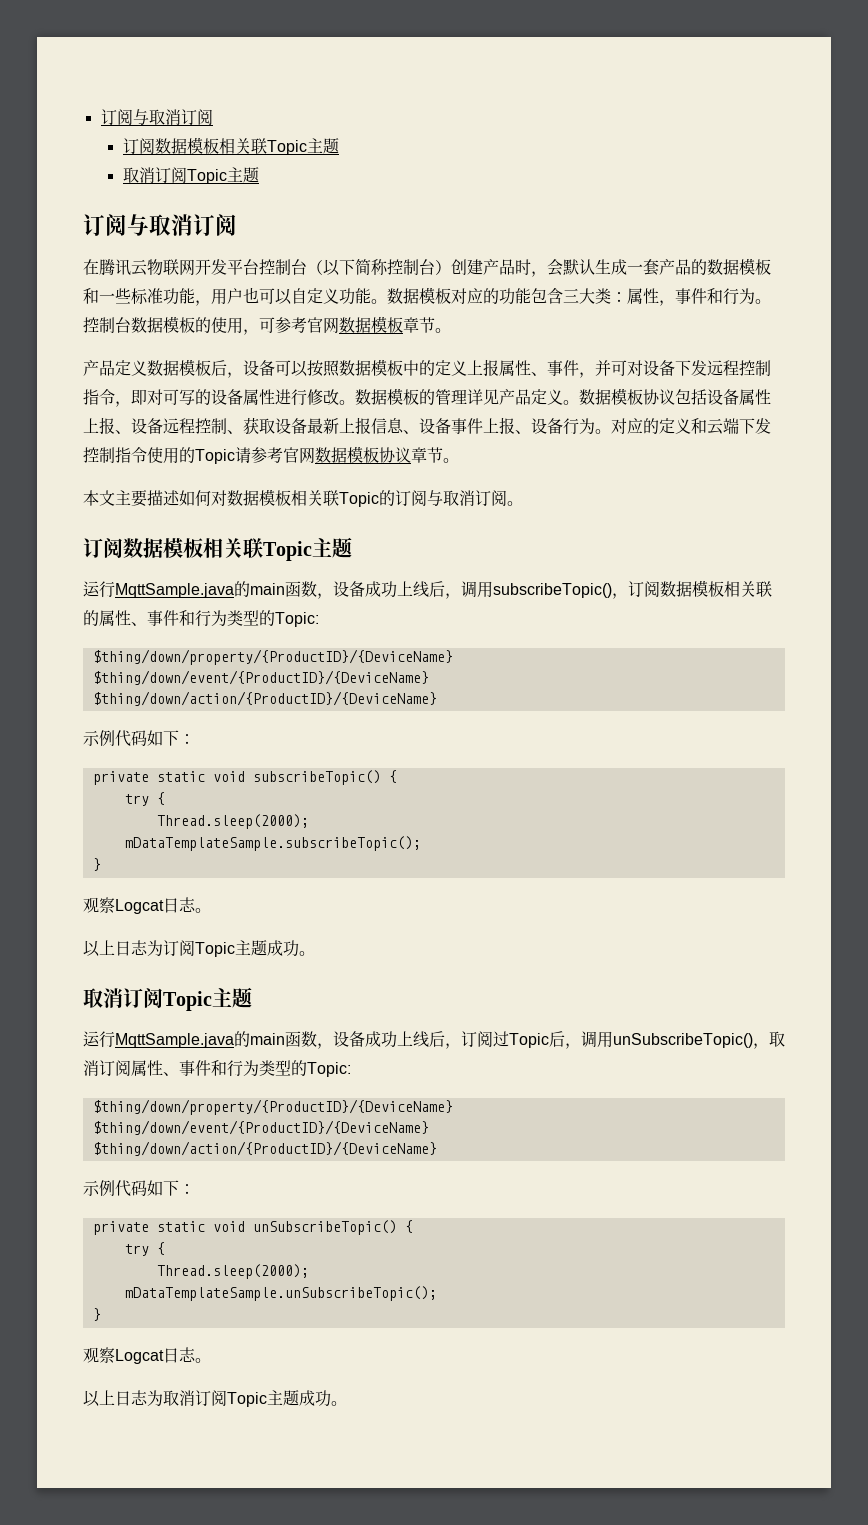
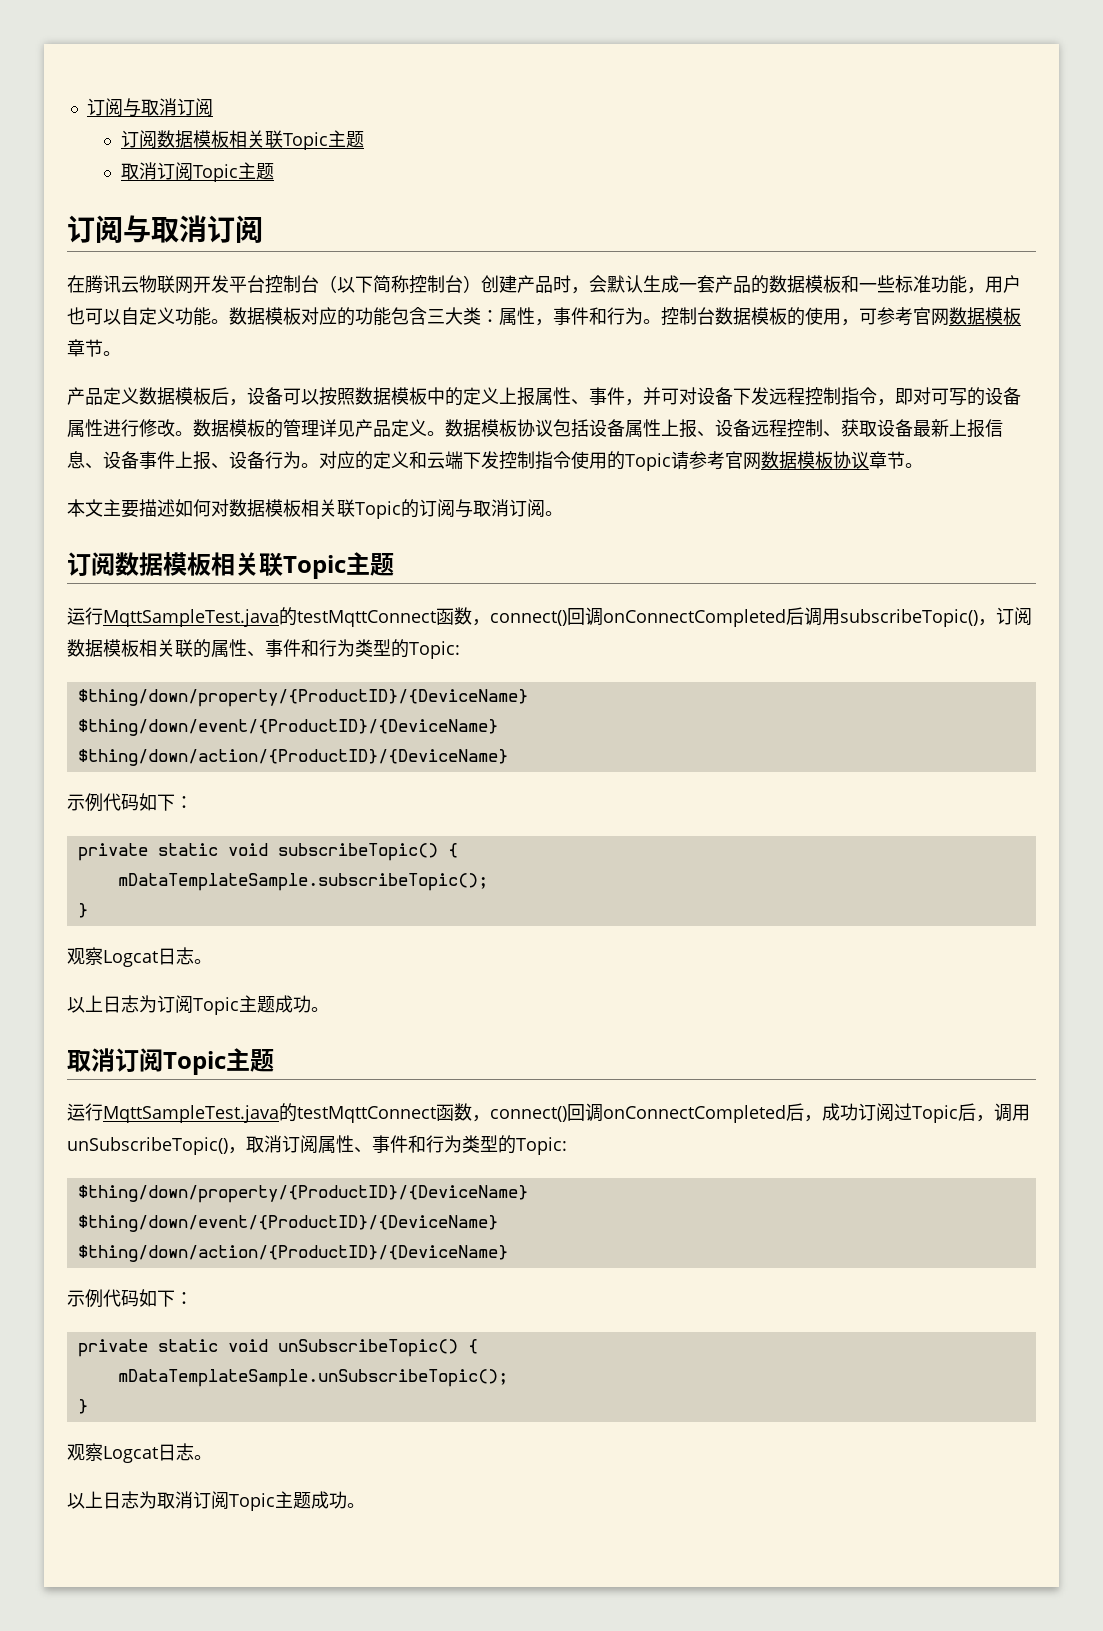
[115,581,461,599] MqttSample.java的main函数，设备成功上线后， -> [103,607,804,627] MqttSampleTest.java的testMqttConnect函数，connect()回调onConnectCompleted后
[124,792,165,806] [156,814,309,829] // try { // Thread.sleep(2000); -> (458, 850) none
[115,1031,461,1049] MqttSample.java的main函数，设备成功上线后， -> [103,1103,858,1123] MqttSampleTest.java的testMqttConnect函数，connect()回调onConnectCompleted后，成功
[124,1242,165,1256] [156,1264,309,1279] // try { // Thread.sleep(2000); -> (478, 1346) none

